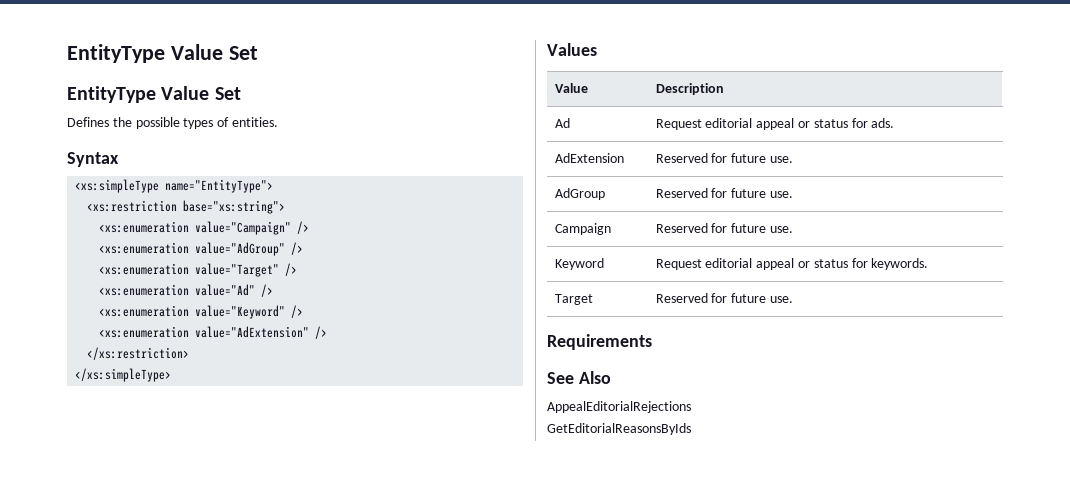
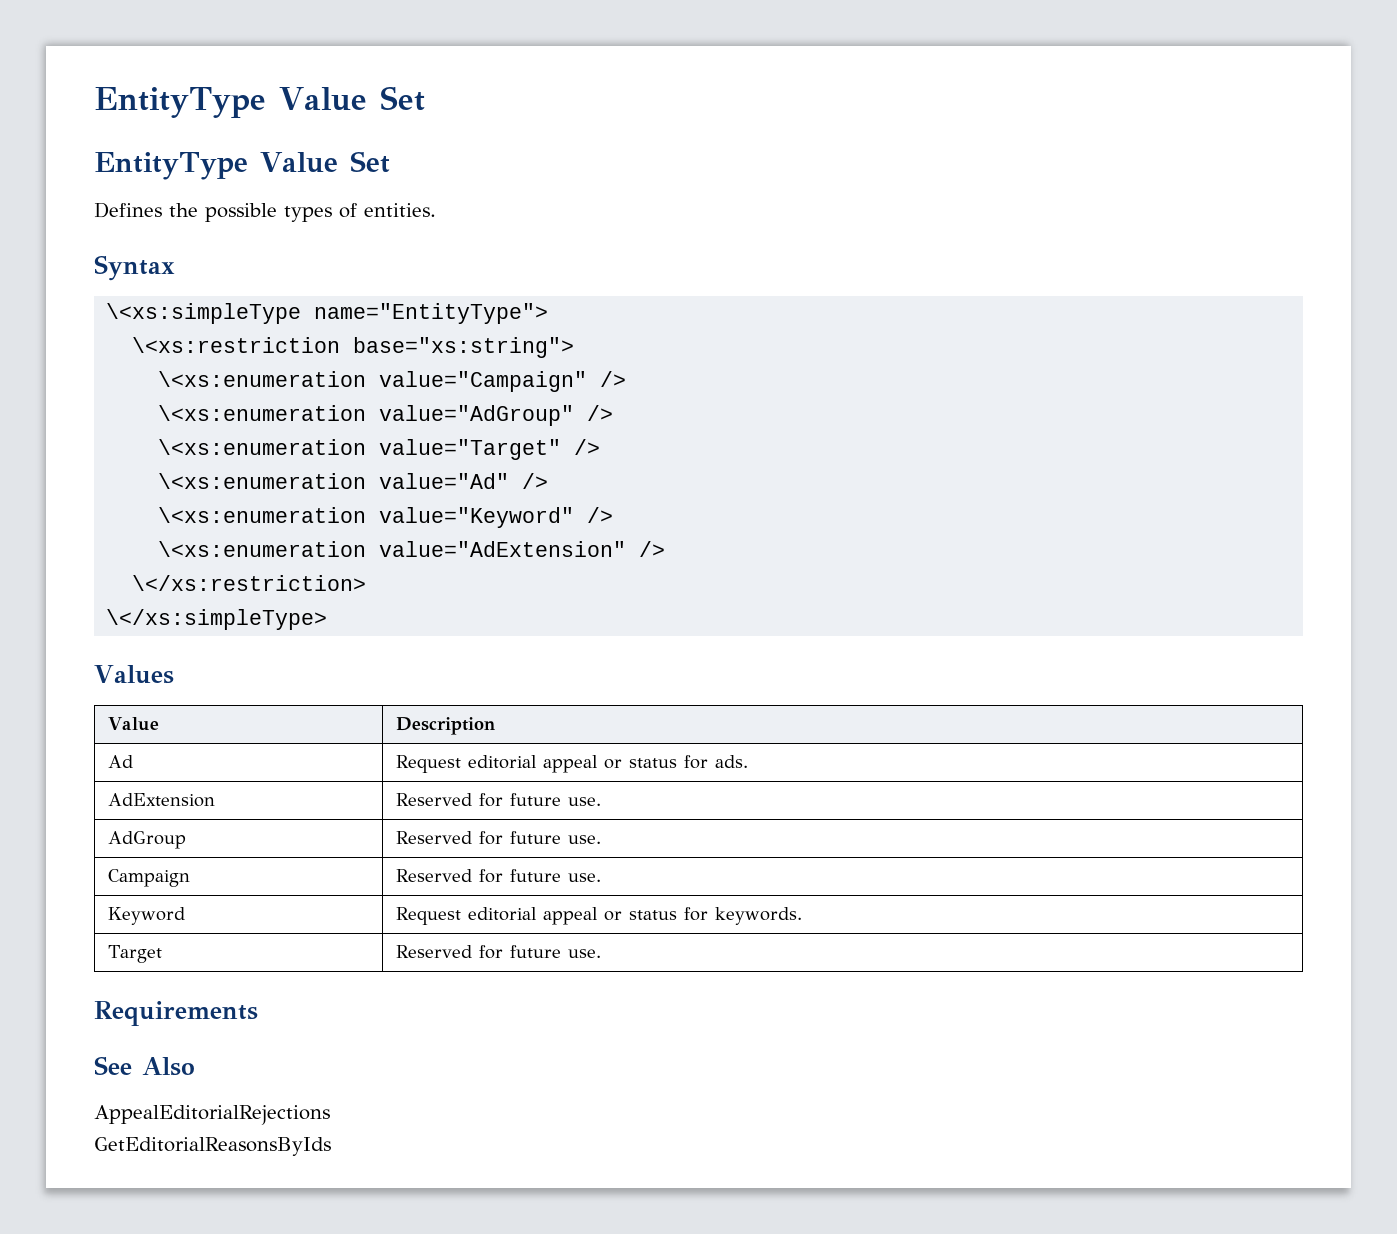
[75,179,160,193] <xs:simpleType -> [106,303,302,324] \<xs:simpleType
[87,200,178,212] <xs:restriction -> [132,337,341,353] \<xs:restriction
[99,221,190,233] <xs:enumeration -> [158,371,367,387] \<xs:enumeration
[99,242,190,254] <xs:enumeration -> [158,405,367,421] \<xs:enumeration
[99,263,190,275] <xs:enumeration -> [158,439,367,455] \<xs:enumeration
[99,284,190,296] <xs:enumeration -> [158,473,367,489] \<xs:enumeration
[99,305,190,317] <xs:enumeration -> [158,507,367,523] \<xs:enumeration
[99,326,190,338] <xs:enumeration -> [158,541,367,557] \<xs:enumeration
[87,347,190,360] [75,368,172,382] </xs:restriction> // </xs:simpleType> -> [132,575,367,591] [106,609,328,630] \</xs:restriction> // \</xs:simpleType>

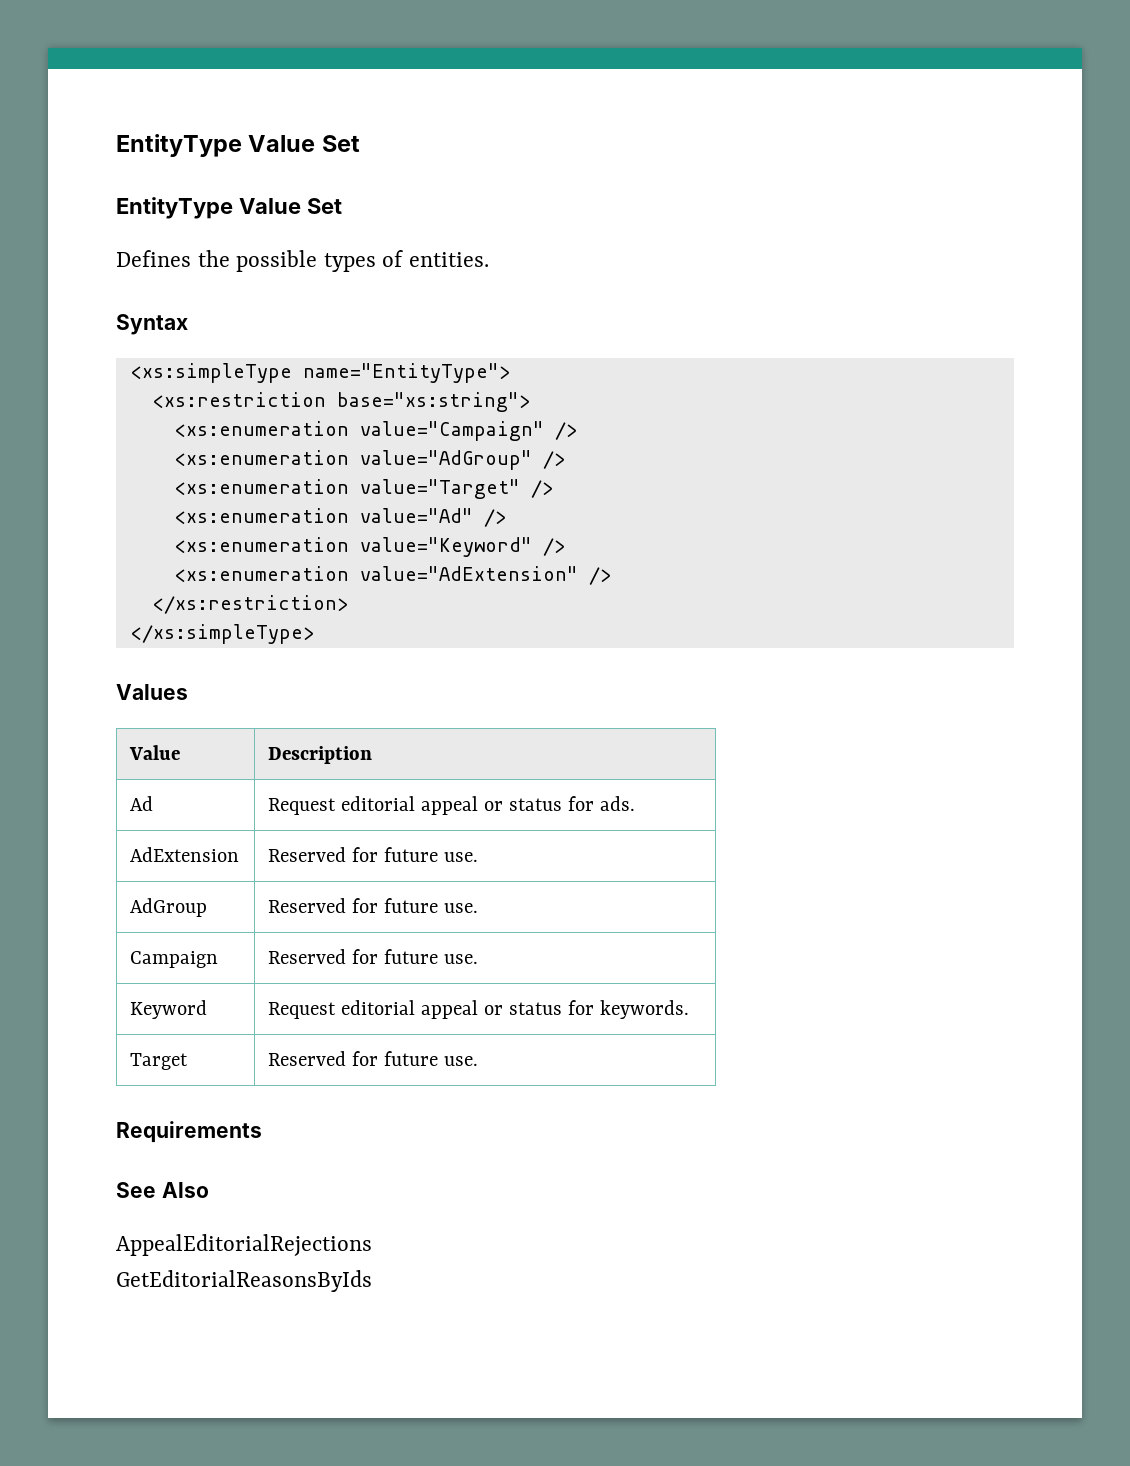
[106,303,302,324] \<xs:simpleType -> [130,363,292,383] <xs:simpleType
[132,337,341,353] \<xs:restriction -> [152,392,326,408] <xs:restriction
[158,371,367,387] \<xs:enumeration -> [174,421,349,437] <xs:enumeration
[158,405,367,421] \<xs:enumeration -> [174,450,349,466] <xs:enumeration
[158,439,367,455] \<xs:enumeration -> [174,479,349,495] <xs:enumeration
[158,473,367,489] \<xs:enumeration -> [174,508,349,524] <xs:enumeration
[158,507,367,523] \<xs:enumeration -> [174,537,349,553] <xs:enumeration
[158,541,367,557] \<xs:enumeration -> [174,566,349,582] <xs:enumeration
[132,575,367,591] [106,609,328,630] \</xs:restriction> // \</xs:simpleType> -> [152,595,348,614] [130,624,314,644] </xs:restriction> // </xs:simpleType>

